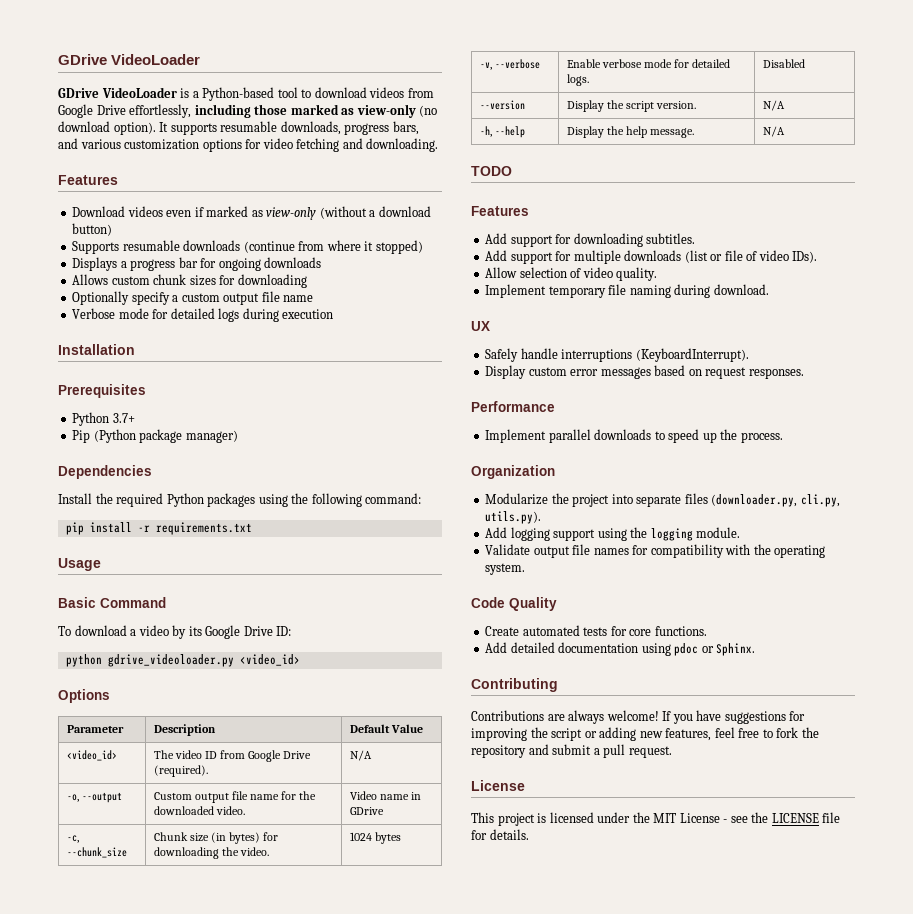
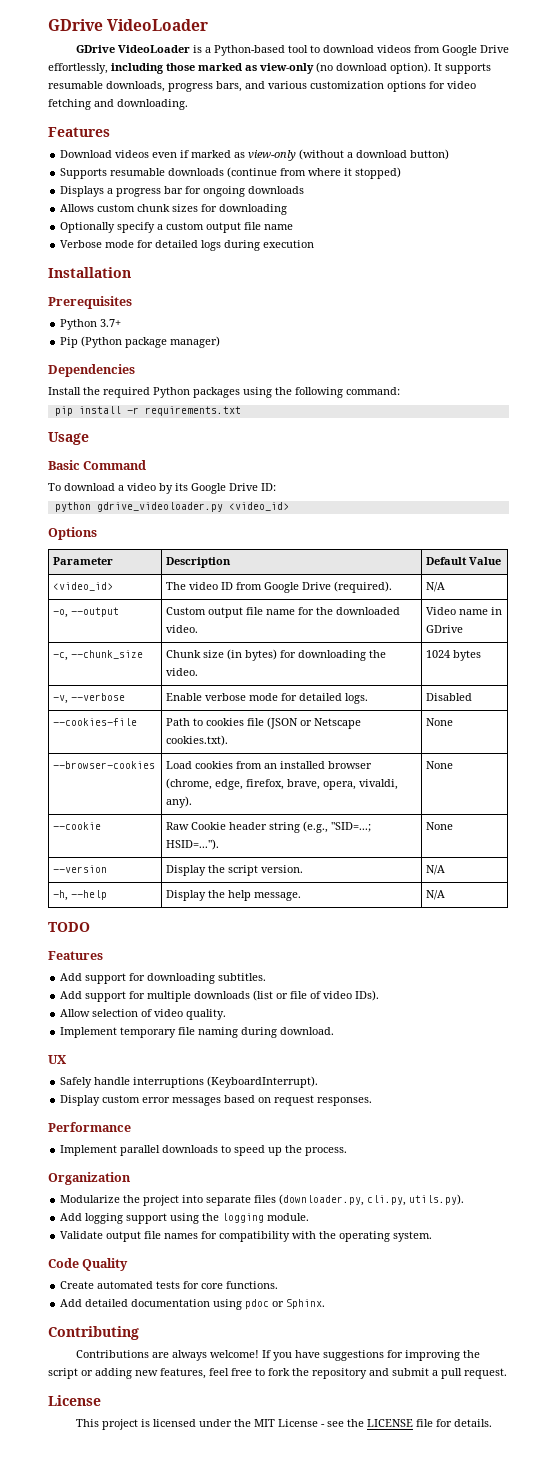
(805, 63) none -> [53,718,138,726] [166,717,362,729] [166,735,229,746] [426,718,454,726] [53,761,156,769] [166,761,373,769] [166,778,399,790] [166,796,193,808] [426,761,454,769] [53,822,102,830] [166,821,372,833] [166,839,220,850] [426,822,454,830] // --cookies-file | Path to cookies file (JSON or Netscape cookies.txt). | None // --browser-cookies | Load cookies from an installed browser (chrome, edge, firefox, brave, opera, vivaldi, any). | None // --cookie | Raw Cookie header string (e.g., "SID=...; HSID=..."). | None

